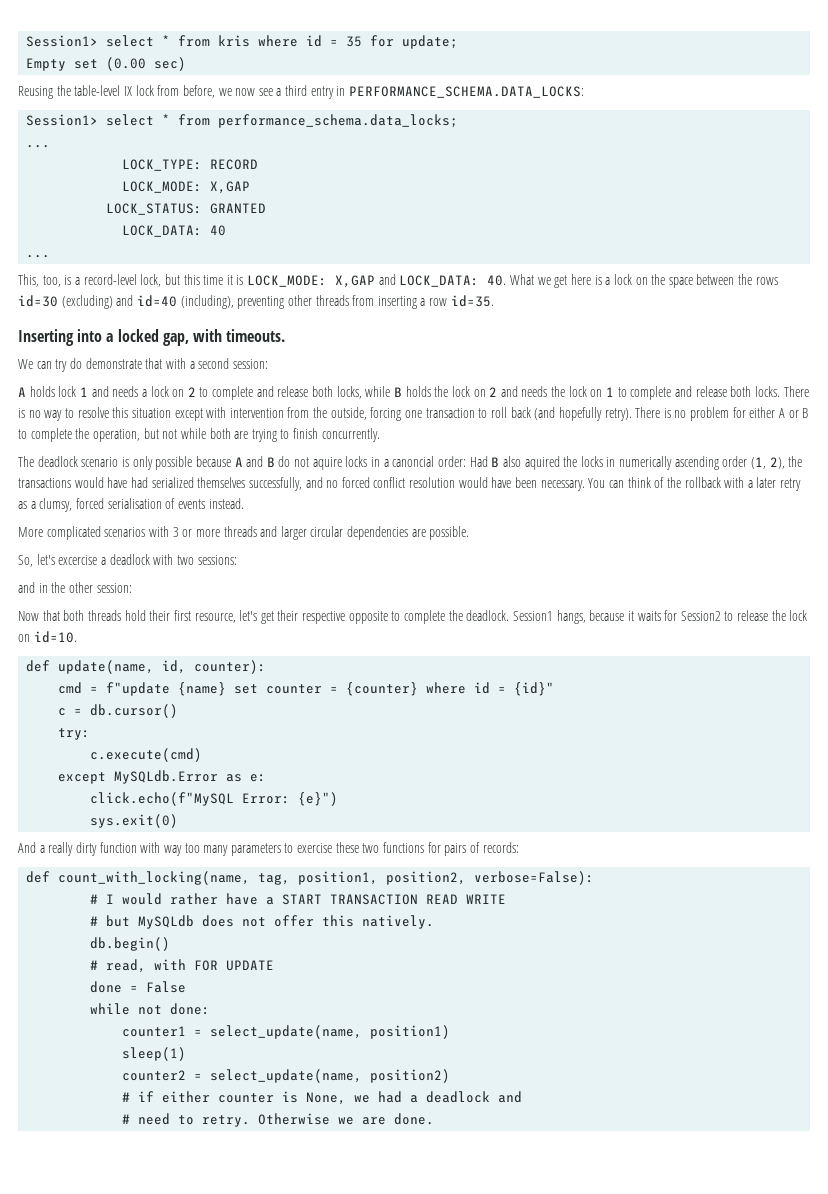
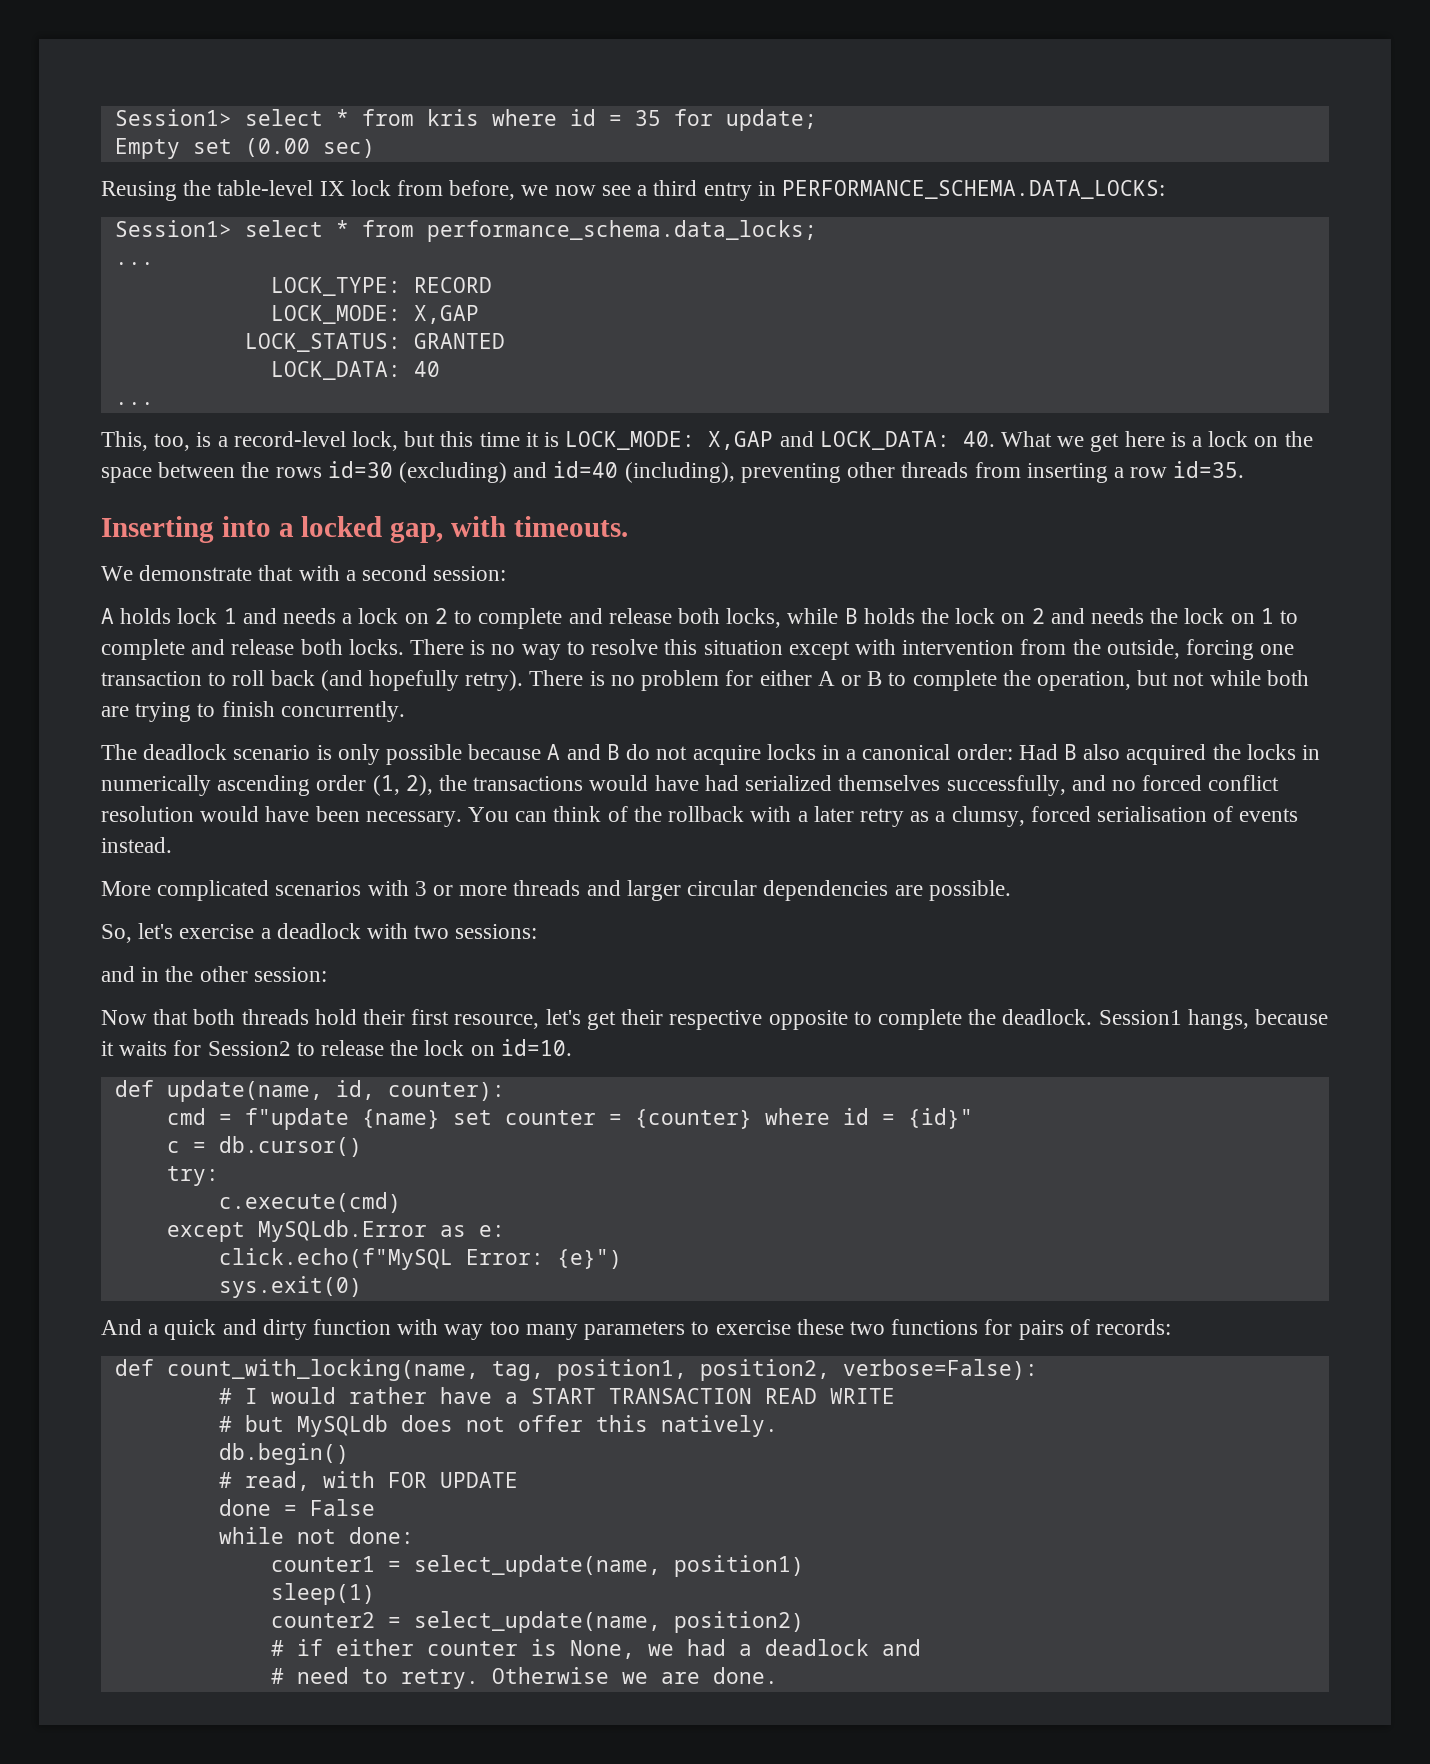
[36,358,82,372] can try do -> (133, 573) none
[312,457,342,470] aquire -> [692,745,761,765] acquire
[392,456,435,467] canoncial -> [862,744,951,760] canonical
[524,456,560,470] aquired -> [1126,744,1207,765] acquired
[58,555,98,565] excercise -> [179,924,255,939] exercise
[48,842,74,856] really -> [164,1319,257,1340] quick and

